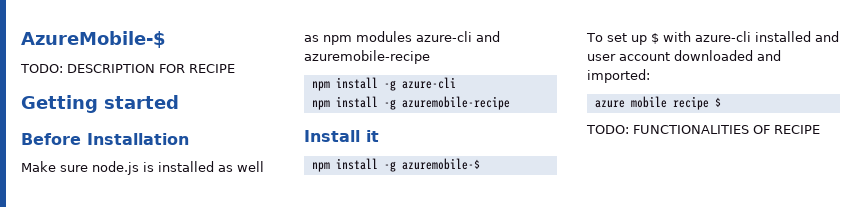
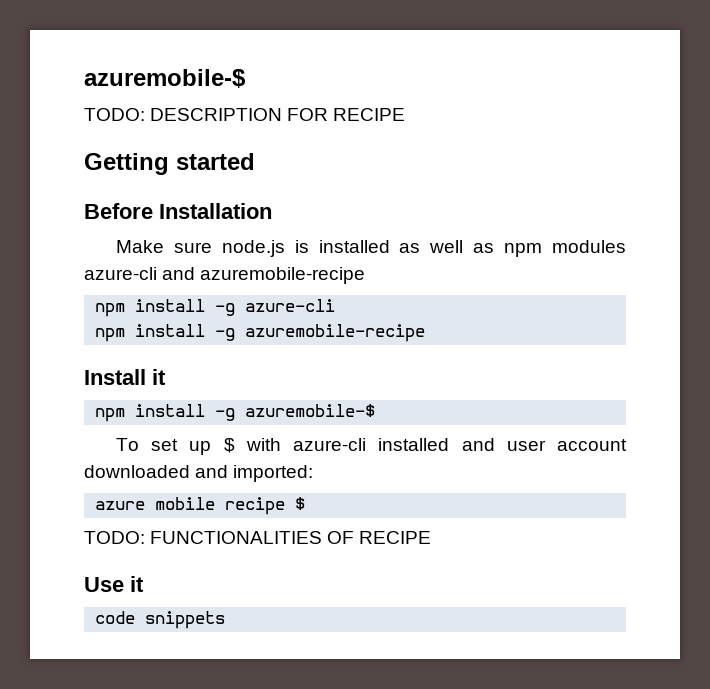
[21,31,166,48] AzureMobile-$ -> [84,69,246,88] azuremobile-$
(820, 129) none -> [84,576,144,592] [95,611,226,629] // Use it // code snippets

